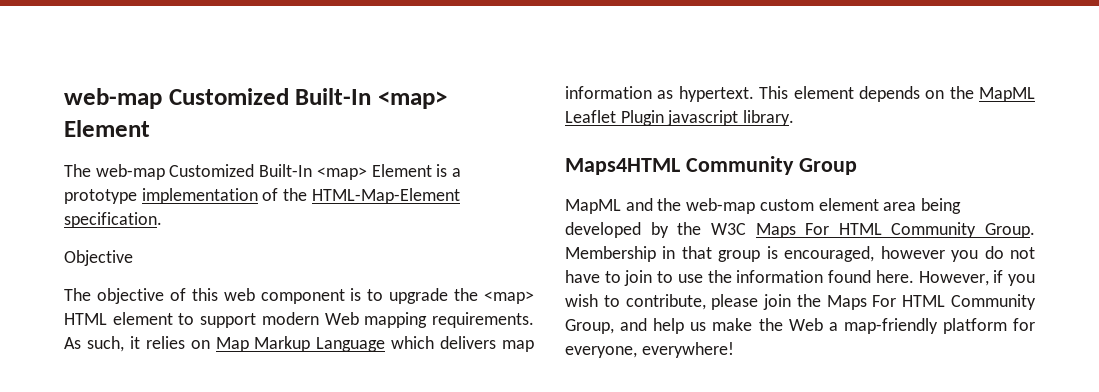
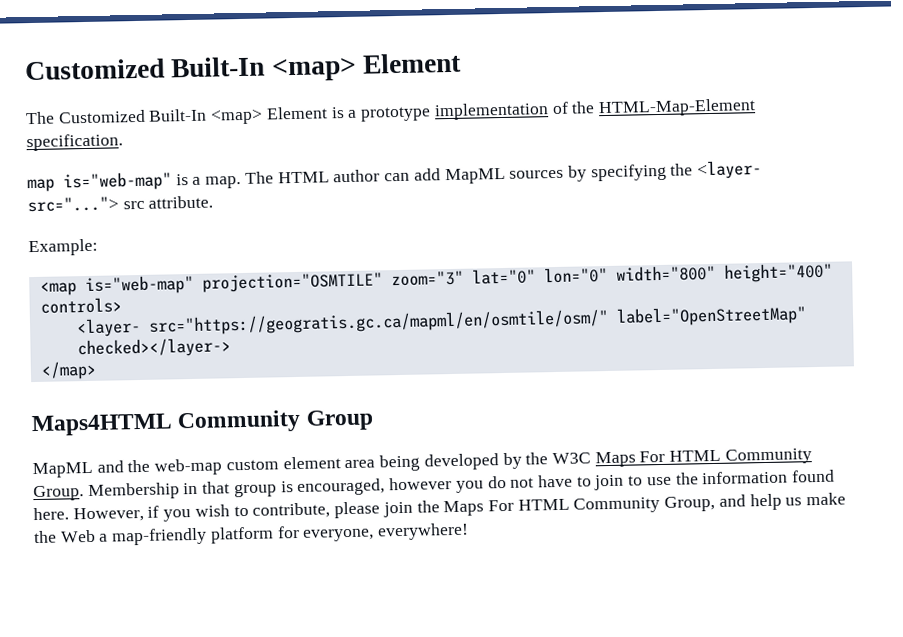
[64,88,162,109] web-map -> (24, 69) none
[95,164,165,180] web-map -> (55, 118) none
[64,250,133,266] [64,288,534,304] [64,312,534,328] [64,336,534,352] [565,86,1035,102] [565,110,795,126] Objective // The objective of this web component is to upgrade the <map> HTML element to support modern Web mapping requirements. As such, it relies on Map Markup Language which delivers map information as hypertext. This element depends on the MapML Leaflet Plugin javascript library. -> [27,160,763,193] [27,195,214,213] [28,238,98,257] [39,262,833,296] [39,297,122,314] [75,305,807,338] [76,337,231,359] [40,360,97,380] map is="web-map" is a map. The HTML author can add MapML sources by specifying the <layer- src="..."> src attribute. // Example: // <map is="web-map" projection="OSMTILE" zoom="3" lat="0" lon="0" width="800" height="400" controls> // <layer- src="https://geogratis.gc.ca/mapml/en/osmtile/osm/" label="OpenStreetMap" checked></layer-> // </map>

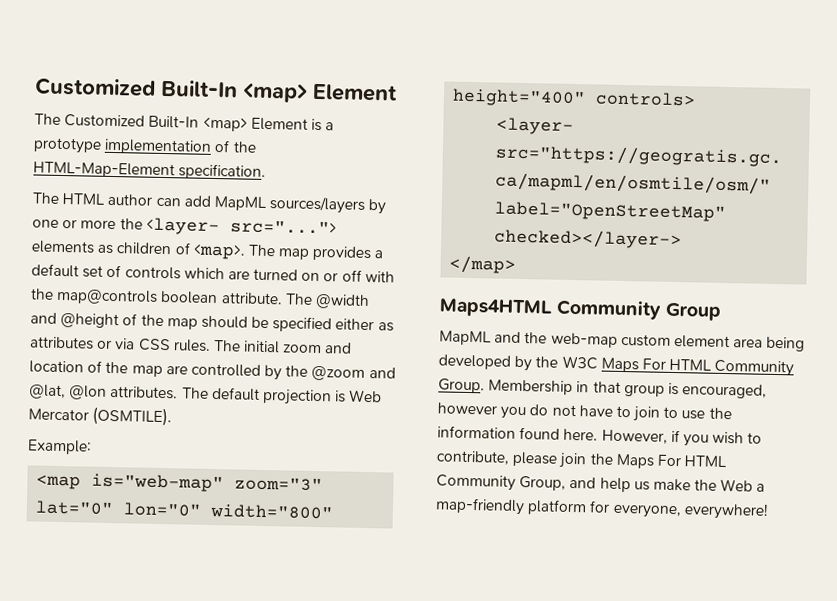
[27,171,242,193] map is="web-map" is a map. -> (267, 172) none
[509,160,763,182] [27,195,214,213] sources by specifying the <layer- src="..."> src attribute. -> [269,196,387,215] [32,217,337,236] [31,240,384,262] [31,263,395,283] [30,288,370,310] [30,312,394,333] [29,336,353,354] [29,360,396,381] [29,384,383,406] [28,406,173,427] sources/layers by one or more the <layer- src="..."> elements as children of <map>. The map provides a default set of controls which are turned on or off with the map@controls boolean attribute. The @width and @height of the map should be specified either as attributes or via CSS rules. The initial zoom and location of the map are controlled by the @zoom and @lat, @lon attributes. The default projection is Web Mercator (OSMTILE).
[201,272,383,293] projection="OSMTILE" -> (225, 483) none

